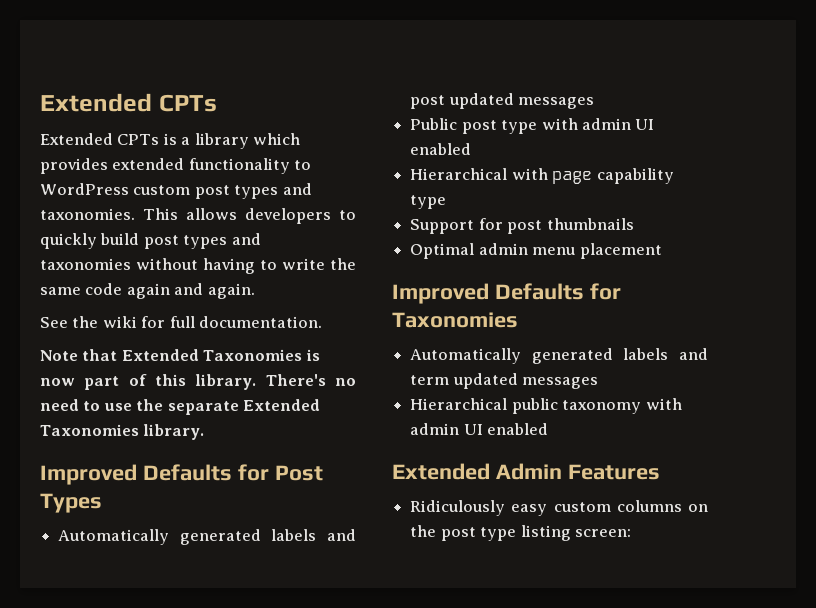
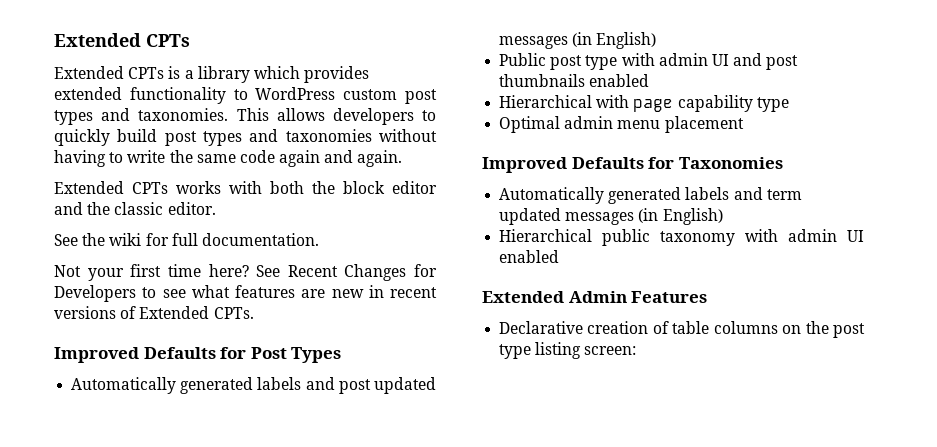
(255, 291) none -> [54,181,437,194] [54,202,216,215] // Extended CPTs works with both the block editor and the classic editor.
[40,349,320,361] [40,374,356,390] [40,399,321,415] [40,424,205,440] Note that Extended Taxonomies is now part of this library. There's no need to use the separate Extended Taxonomies library. -> [54,264,437,281] [54,285,437,302] [54,306,254,319] Not your first time here? See Recent Changes for Developers to see what features are new in recent versions of Extended CPTs.
(595, 103) none -> [572,32,657,49] (in English)
(655, 124) none -> [733,53,799,70] [499,74,586,87] and post thumbnails
[410,218,634,234] // Support for post thumbnails -> (789, 104) none
(599, 383) none -> [638,208,723,225] (in English)
[410,500,611,516] Ridiculously easy custom -> [499,321,710,334] Declarative creation of table

